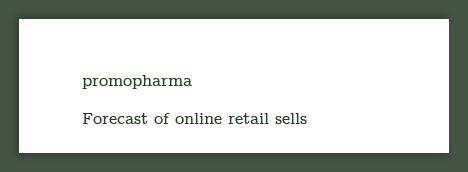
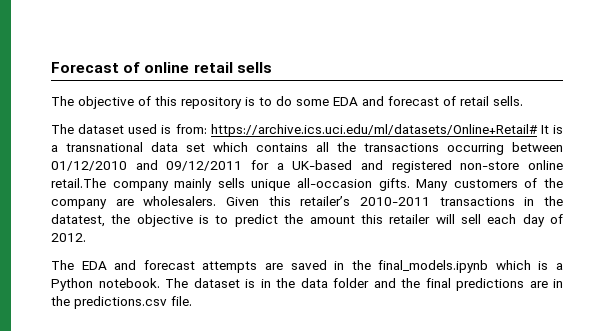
[82,75,192,89] promopharma // -> (51, 67) none
(307, 118) none -> [51,96,523,109] [51,124,563,137] [51,142,563,155] [51,160,563,173] [51,178,564,191] [51,196,563,209] [51,214,563,227] [51,233,86,242] [51,260,563,273] [51,278,563,291] [51,296,192,309] // The objective of this repository is to do some EDA and forecast of retail sells. // The dataset used is from: https://archive.ics.uci.edu/ml/datasets/Online+Retail# It is a transnational data set which contains all the transactions occurring between 01/12/2010 and 09/12/2011 for a UK-based and registered non-store online retail.The company mainly sells unique all-occasion gifts. Many customers of the company are wholesalers. Given this retailer’s 2010-2011 transactions in the datatest, the objective is to predict the amount this retailer will sell each day of 2012. // The EDA and forecast attempts are saved in the final_models.ipynb which is a Python notebook. The dataset is in the data folder and the final predictions are in the predictions.csv file.

